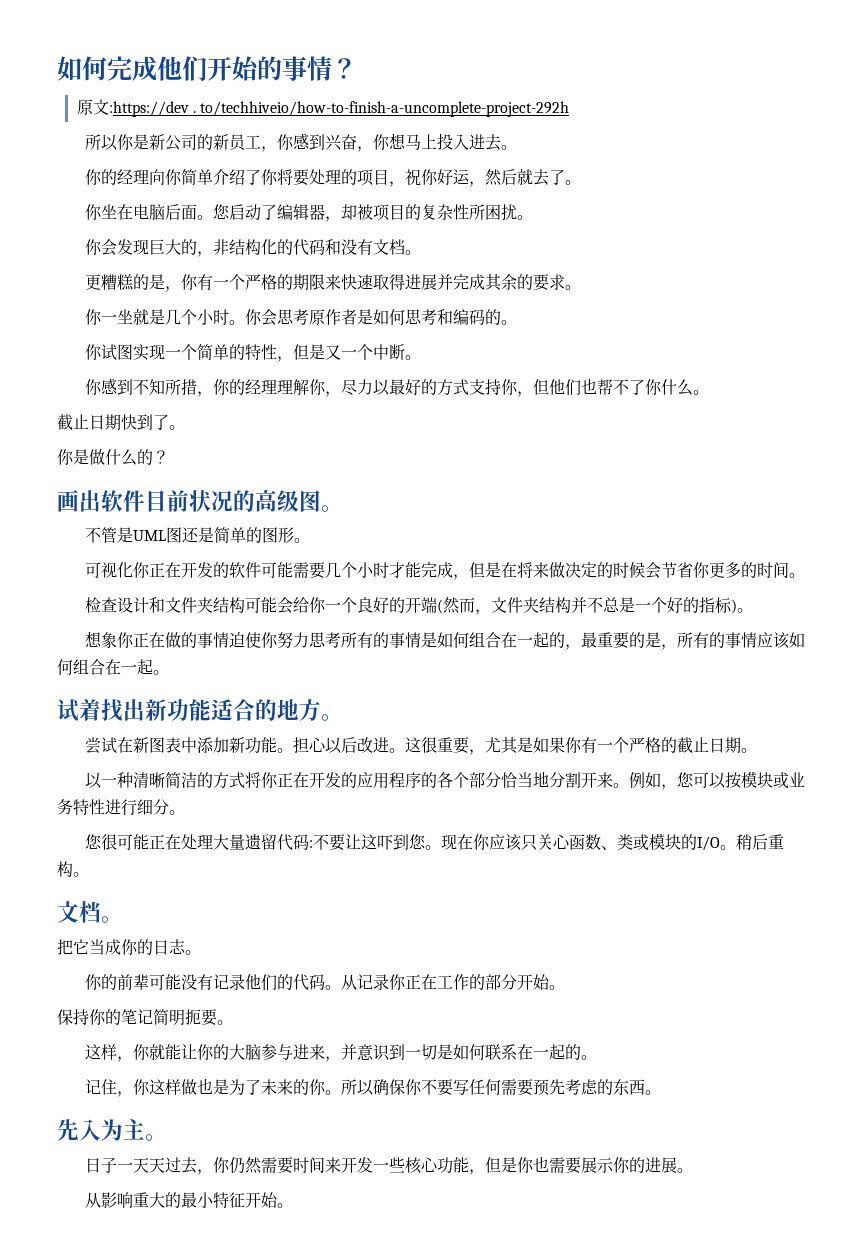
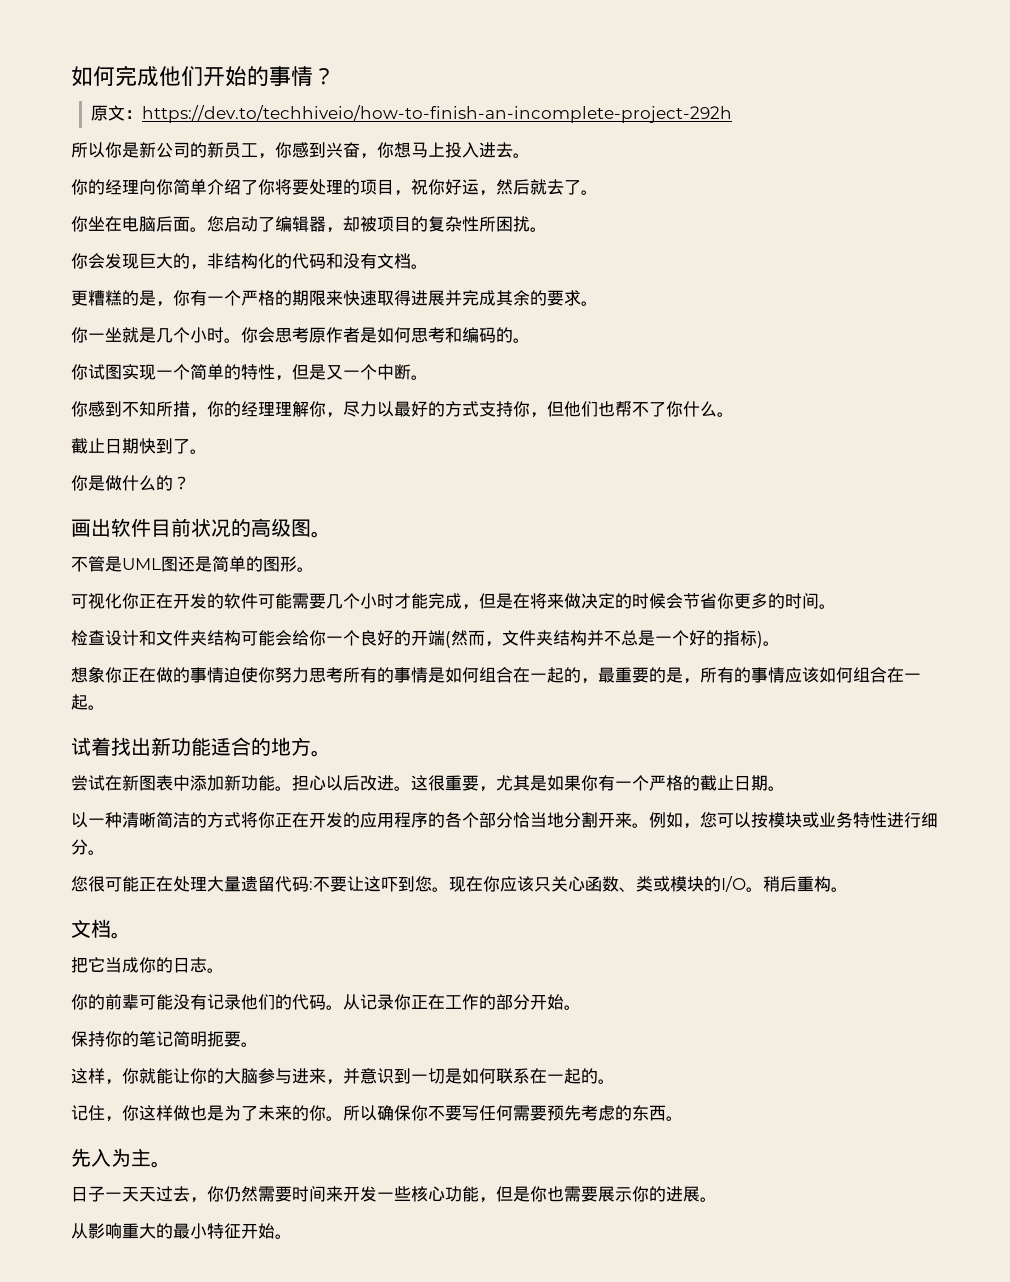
[108,101,570,117] :https://dev . to/techhiveio/how-to-finish-a-uncomplete-project-292h -> [125,105,733,123] ：https://dev.to/techhiveio/how-to-finish-an-incomplete-project-292h

